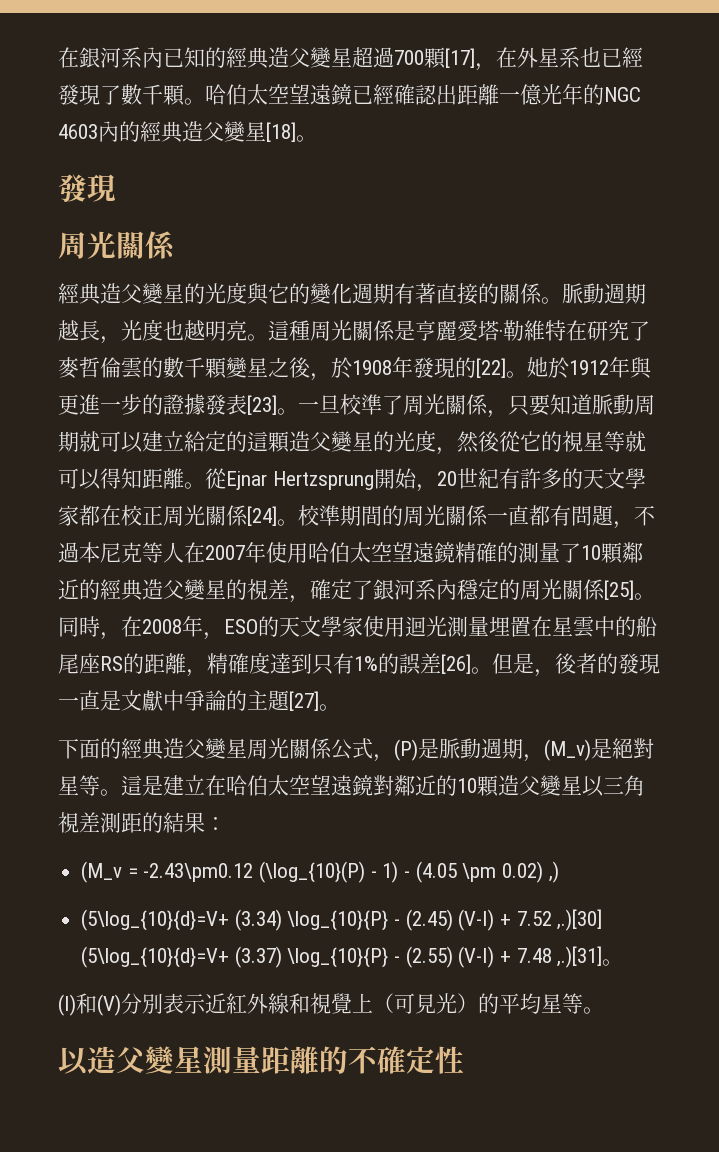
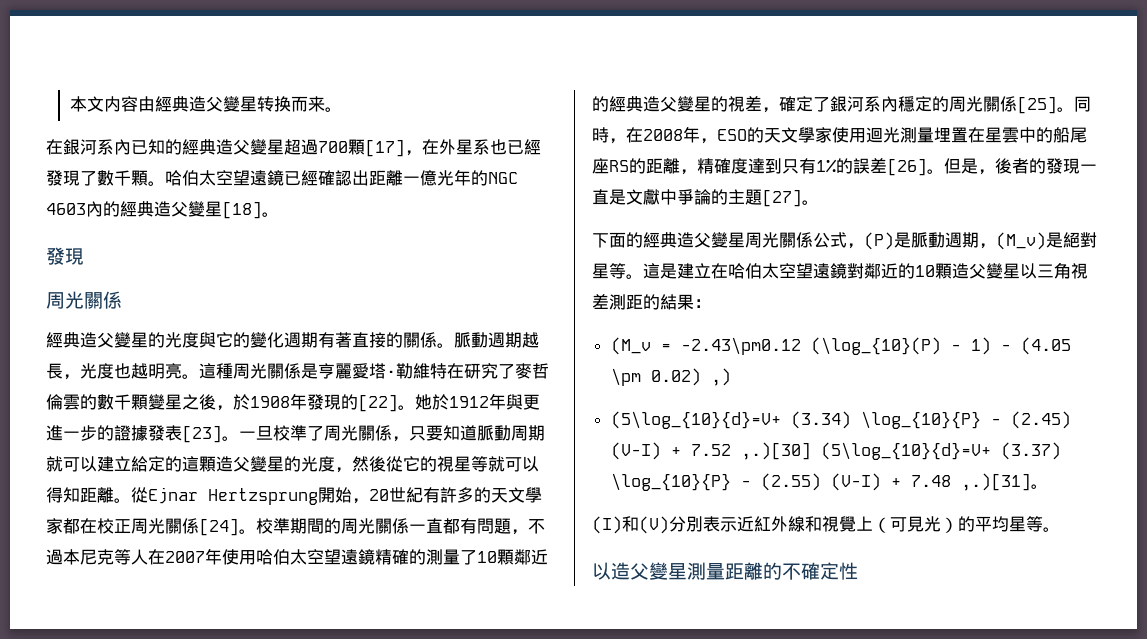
(58, 57) none -> [69,96,342,112] 本文内容由經典造父變星转换而来。 //

